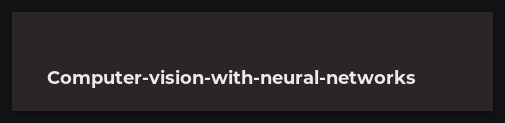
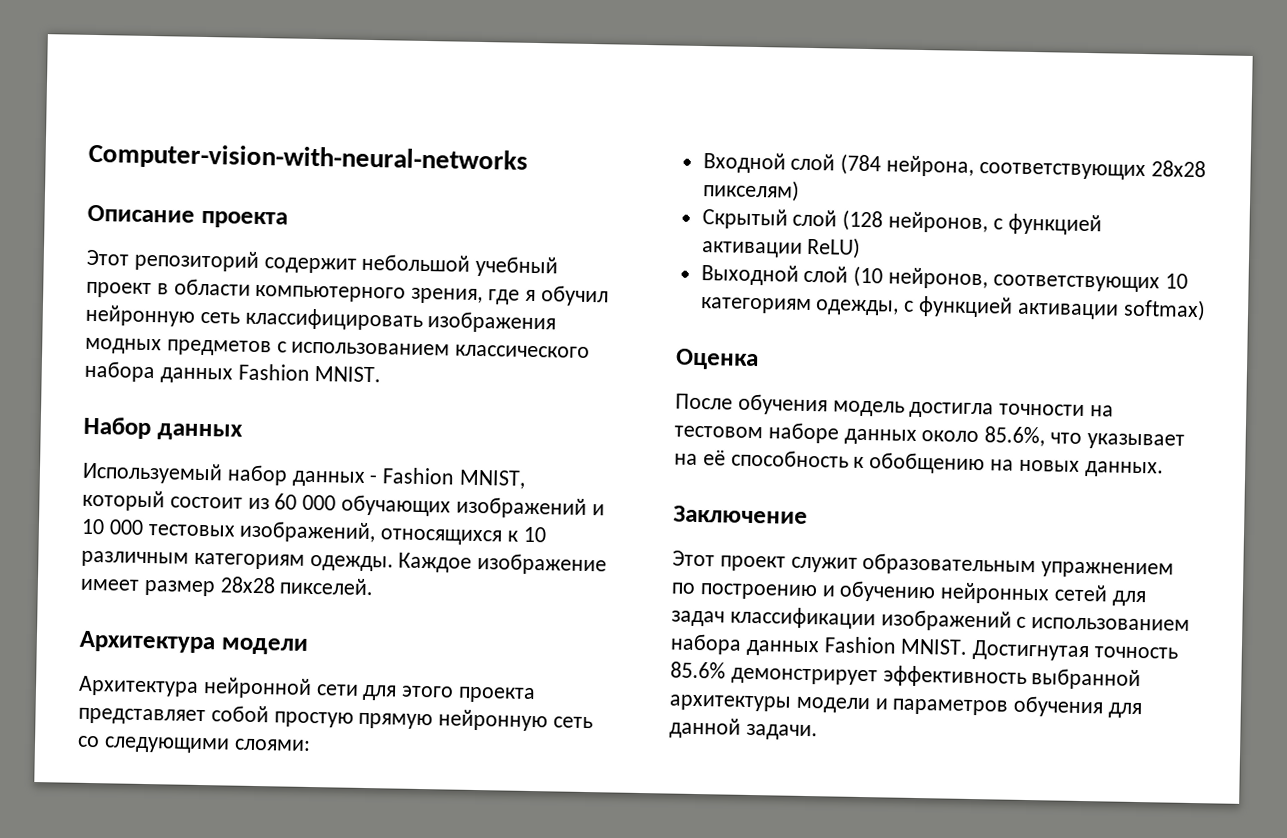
(416, 78) none -> [87,204,288,229] [86,249,559,278] [86,278,609,307] [85,304,557,334] [85,337,591,359] [84,360,382,384] [83,416,243,441] [82,461,527,489] [82,489,605,519] [81,518,547,546] [81,550,608,576] [80,576,375,597] [79,630,308,655] [78,675,537,704] [78,705,594,732] [77,735,311,754] [702,152,1206,181] [701,179,800,202] [701,208,1102,236] [700,236,862,259] [700,264,1188,293] [699,295,1206,322] [675,348,759,371] [675,393,1115,419] [674,422,1185,450] [674,449,1164,478] [673,505,808,524] [672,550,1175,579] [671,580,1146,607] [671,606,1191,632] [670,633,1179,662] [670,661,1142,691] [669,694,1143,719] [669,717,818,741] // Описание проекта // Этот репозиторий содержит небольшой учебный проект в области компьютерного зрения, где я обучил нейронную сеть классифицировать изображения модных предметов с использованием классического набора данных Fashion MNIST. // Набор данных // Используемый набор данных - Fashion MNIST, который состоит из 60 000 обучающих изображений и 10 000 тестовых изображений, относящихся к 10 различным категориям одежды. Каждое изображение имеет размер 28x28 пикселей. // Архитектура модели // Архитектура нейронной сети для этого проекта представляет собой простую прямую нейронную сеть со следующими слоями: // Входной слой (784 нейрона, соответствующих 28x28 пикселям) // Скрытый слой (128 нейронов, с функцией активации ReLU) // Выходной слой (10 нейронов, соответствующих 10 категориям одежды, с функцией активации softmax) // Оценка // После обучения модель достигла точности на тестовом наборе данных около 85.6%, что указывает на её способность к обобщению на новых данных. // Заключение // Этот проект служит образовательным упражнением по построению и обучению нейронных сетей для задач классификации изображений с использованием набора данных Fashion MNIST. Достигнутая точность 85.6% демонстрирует эффективность выбранной архитектуры модели и параметров обучения для данной задачи.

